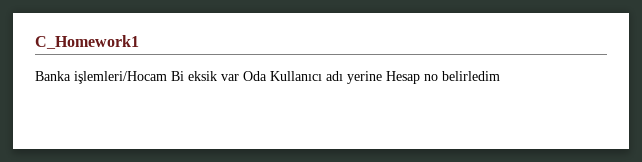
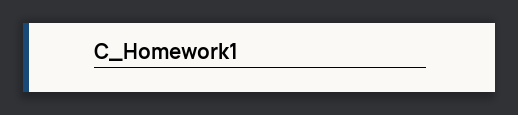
[35,71,500,84] // Banka işlemleri/Hocam Bi eksik var Oda Kullanıcı adı yerine Hesap no belirledim -> (238, 52) none

